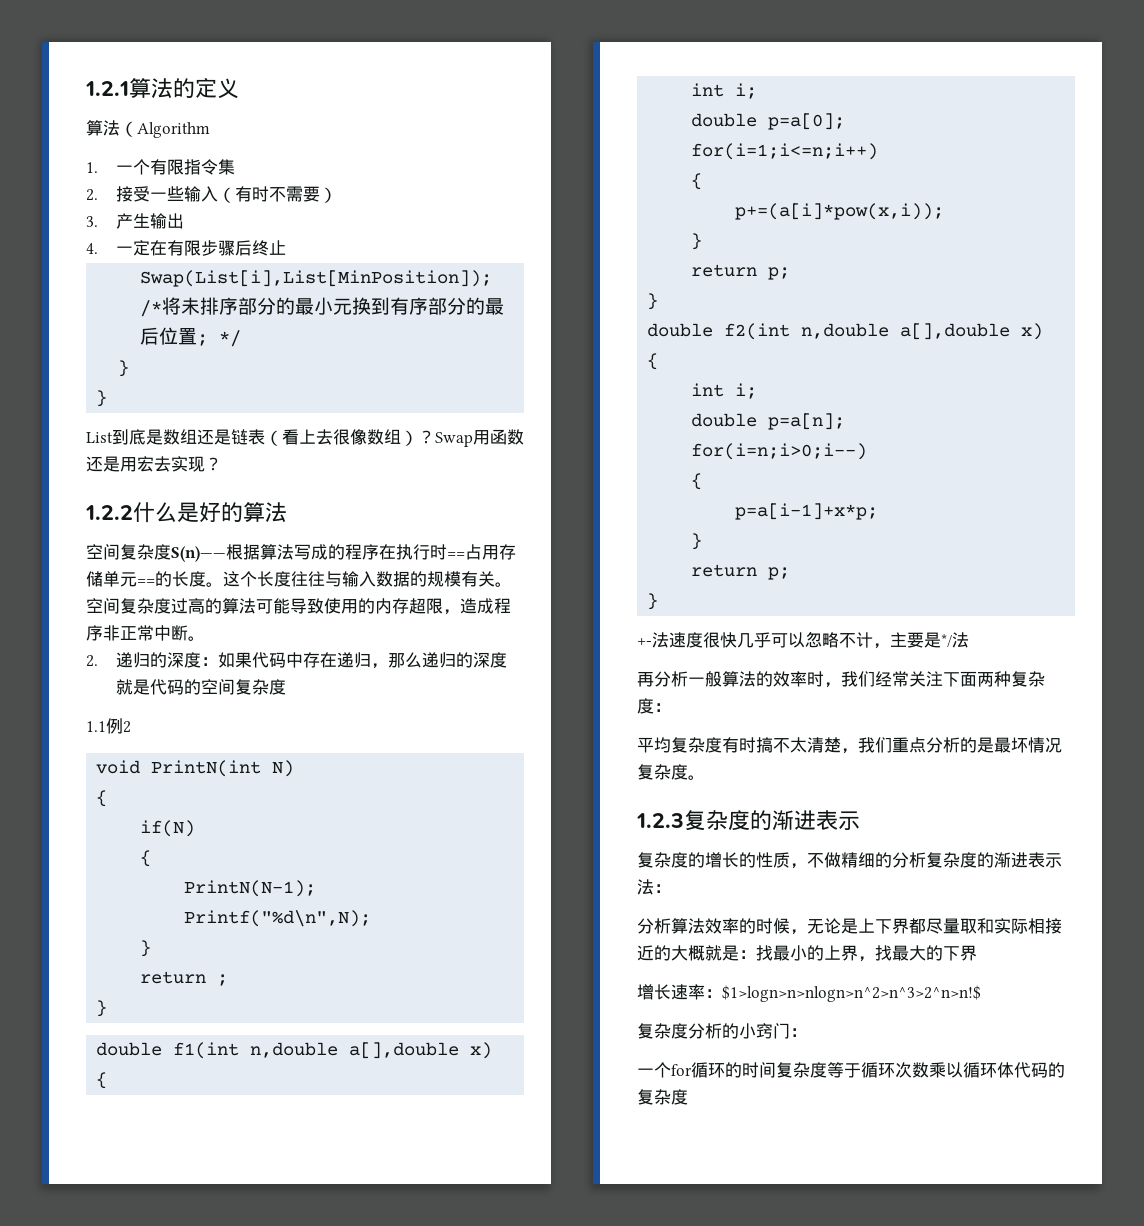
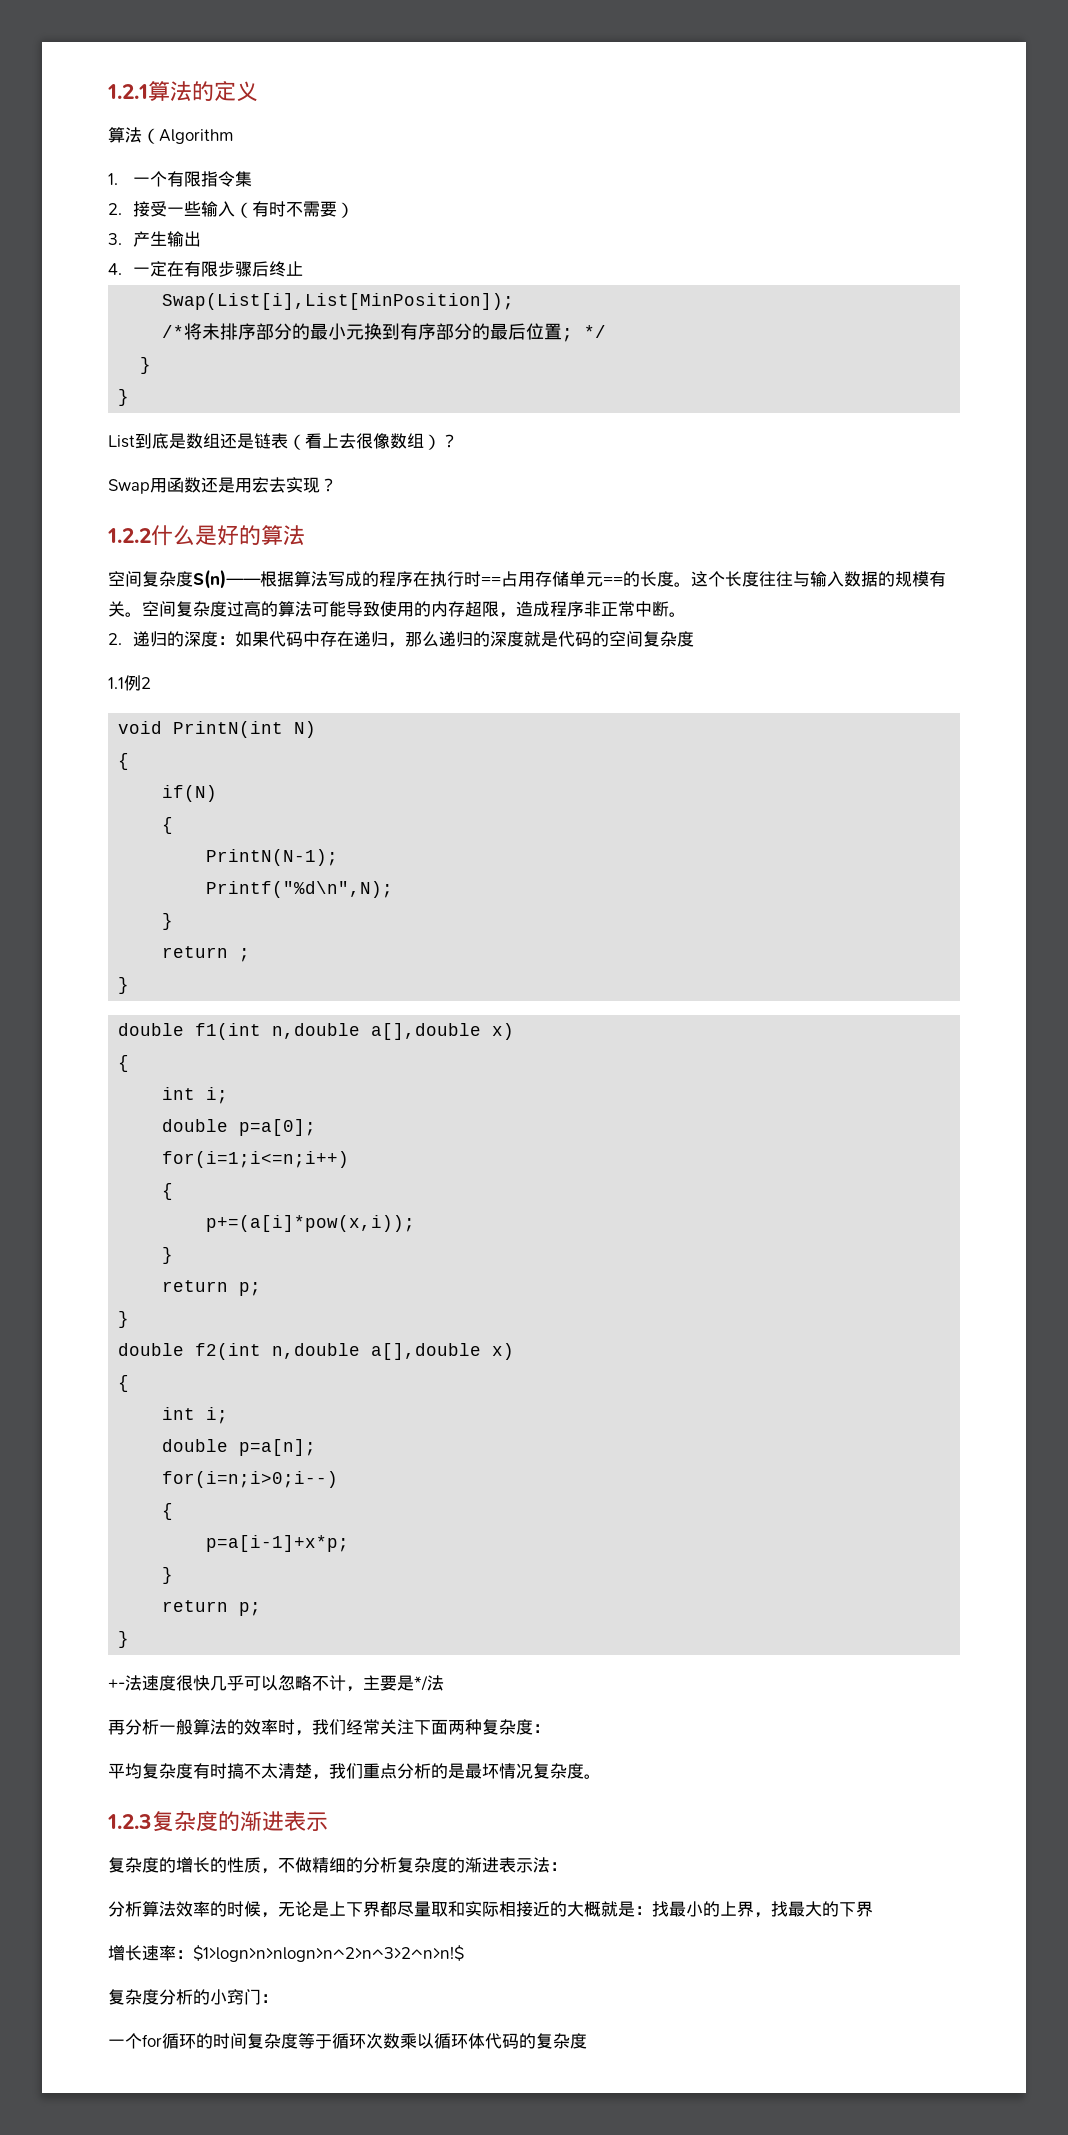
(435, 437) none -> (458, 441) //

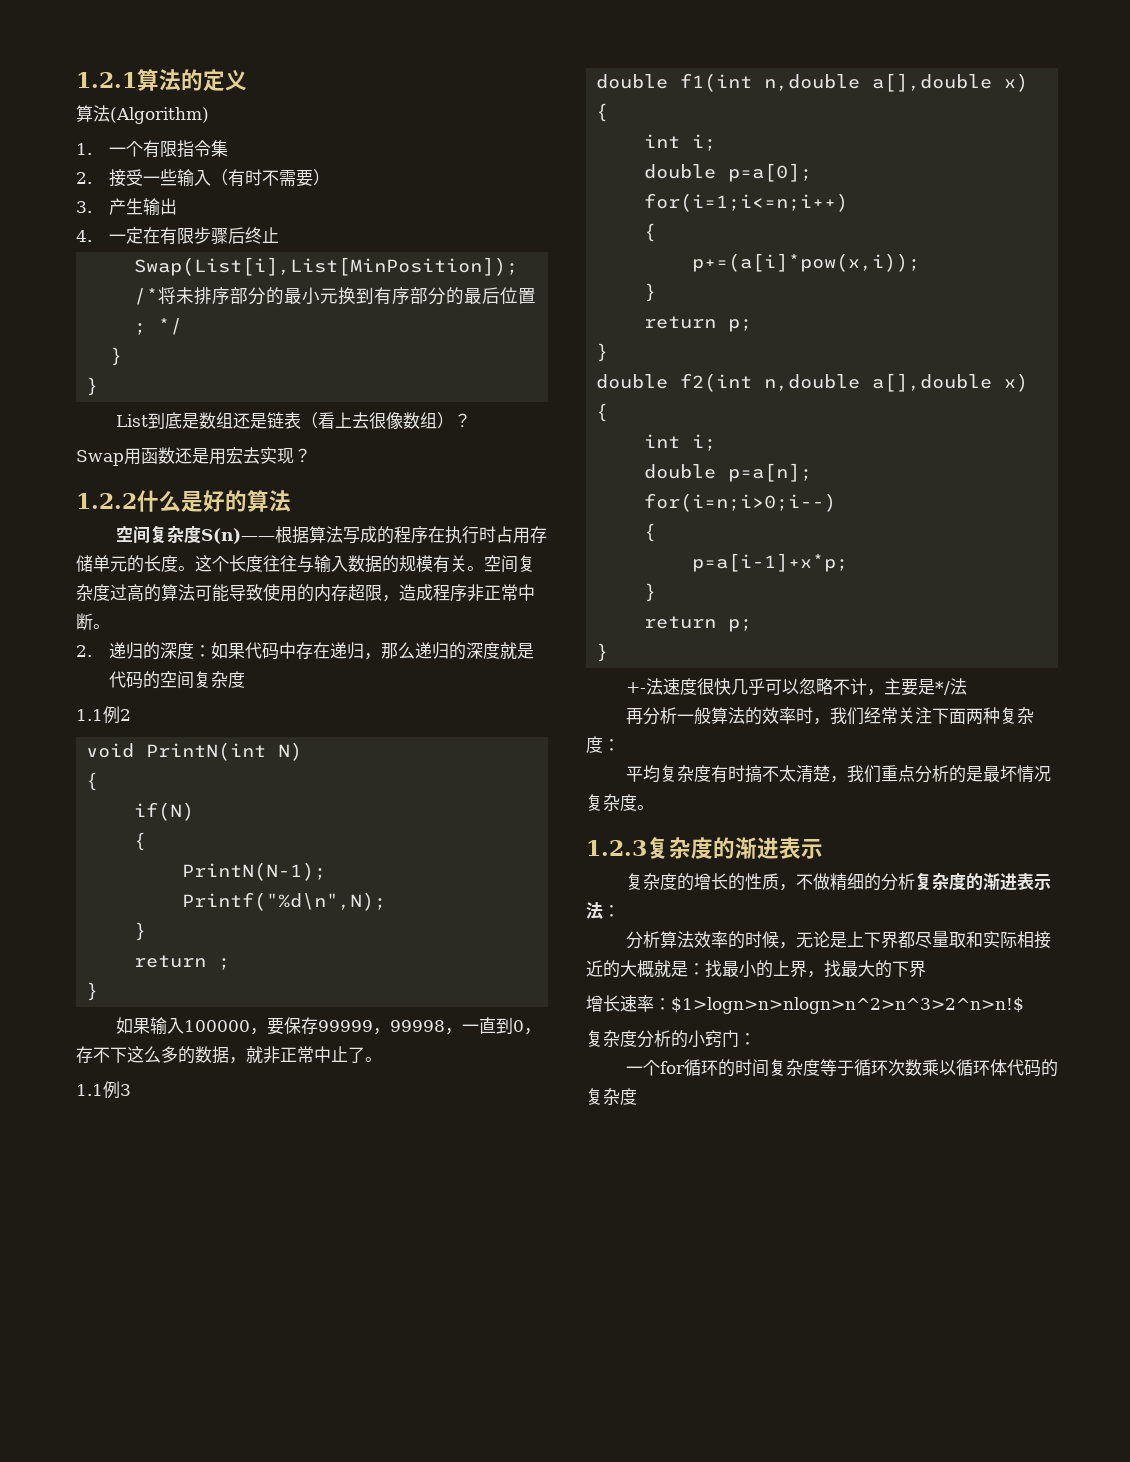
[142,128,234,144] （Algorithm -> [110,107,209,124] (Algorithm)
[481,577,501,585] == -> (496, 534) none
[603,577,623,585] == -> (127, 564) none
(130, 985) none -> [115,1017,541,1035] [76,1046,382,1064] [76,1081,131,1099] // 如果输入100000，要保存99999，99998，一直到0，存不下这么多的数据，就非正常中止了。 // 1.1例3

